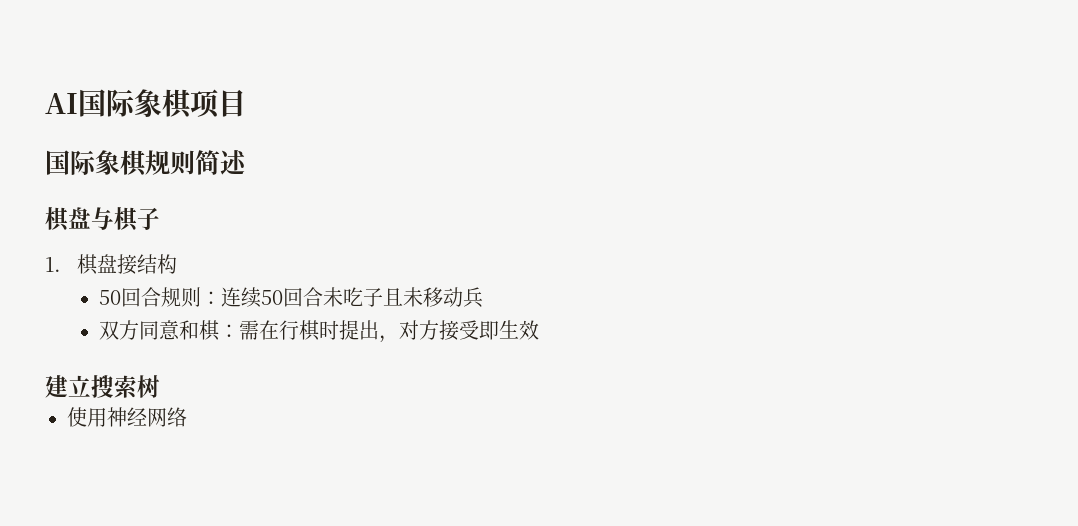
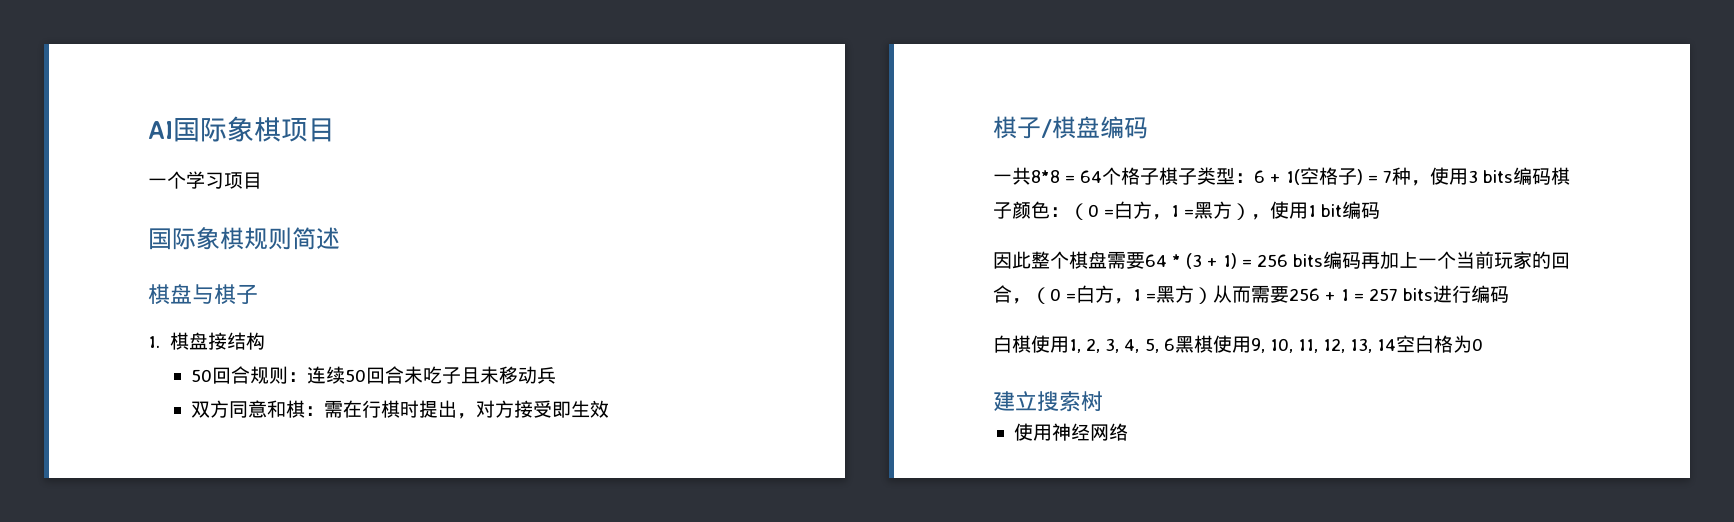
(246, 103) none -> [148,171,262,189] // 一个学习项目
(540, 330) none -> [993,116,1148,139] [993,167,1570,186] [993,201,1381,220] [993,251,1570,269] [993,285,1509,304] [993,335,1484,353] // 棋子/棋盘编码 // 一共8*8 = 64个格子棋子类型：6 + 1(空格子) = 7种，使用3 bits编码棋子颜色：（0 =白方，1 =黑方），使用1 bit编码 // 因此整个棋盘需要64 * (3 + 1) = 256 bits编码再加上一个当前玩家的回合，（0 =白方，1 =黑方）从而需要256 + 1 = 257 bits进行编码 // 白棋使用1, 2, 3, 4, 5, 6黑棋使用9, 10, 11, 12, 13, 14空白格为0

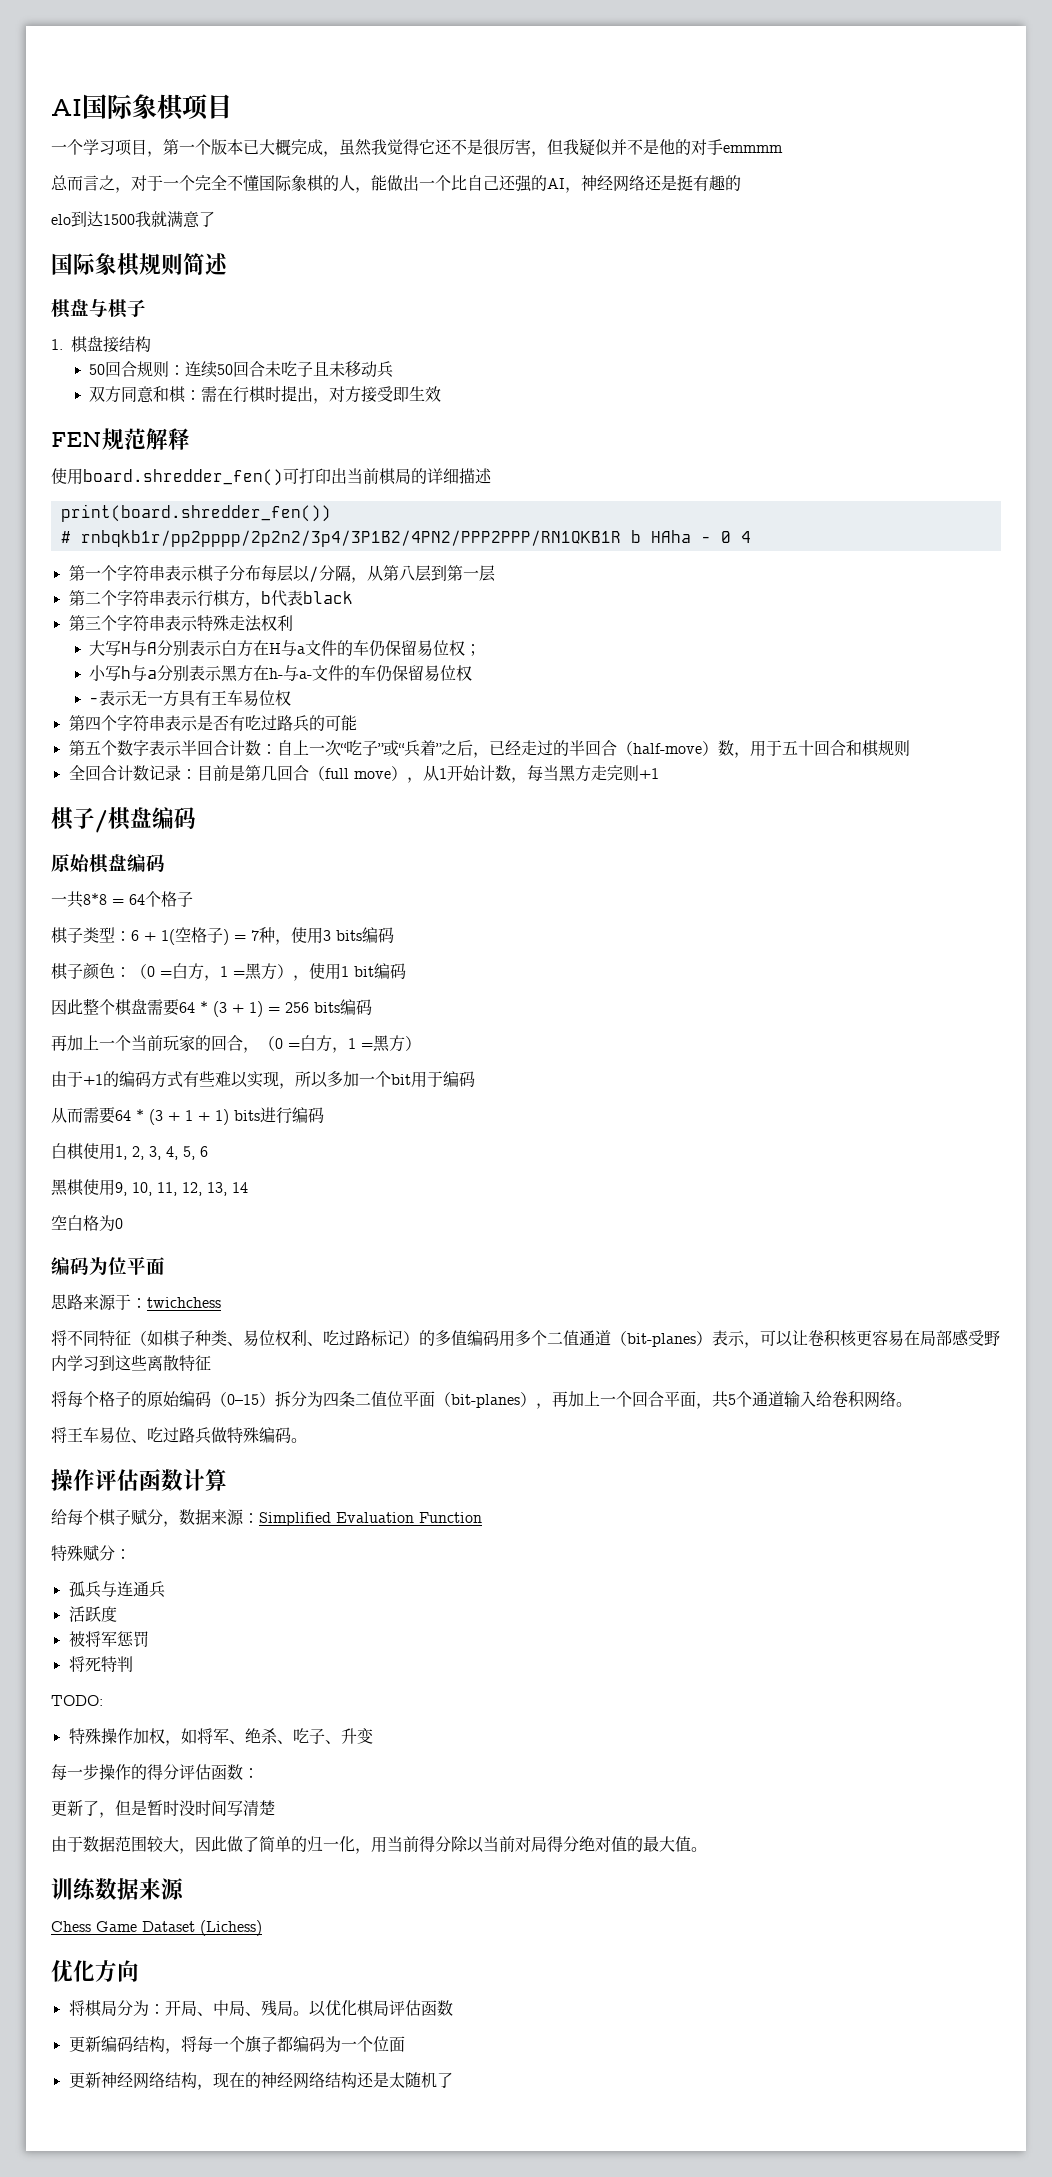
(262, 180) none -> [147,138,783,157] [51,175,741,193] [51,211,215,228] ，第一个版本已大概完成，虽然我觉得它还不是很厉害，但我疑似并不是他的对手emmmm // 总而言之，对于一个完全不懂国际象棋的人，能做出一个比自己还强的AI，神经网络还是挺有趣的 // elo到达1500我就满意了
(609, 409) none -> [51,428,190,450] [51,468,492,486] [60,504,331,522] [60,530,751,547] [68,565,495,583] [68,590,353,608] [68,615,293,632] [88,640,481,657] [88,665,472,682] [88,690,291,707] [68,715,357,732] [68,740,910,758] [68,765,659,783] // FEN规范解释 // 使用board.shredder_fen()可打印出当前棋局的详细描述 // print(board.shredder_fen()) // # rnbqkb1r/pp2pppp/2p2n2/3p4/3P1B2/4PN2/PPP2PPP/RN1QKB1R b HAha - 0 4 // 第一个字符串表示棋子分布每层以/分隔，从第八层到第一层 // 第二个字符串表示行棋方，b代表black // 第三个字符串表示特殊走法权利 // 大写H与A分别表示白方在H与a文件的车仍保留易位权； // 小写h与a分别表示黑方在h-与a-文件的车仍保留易位权 // -表示无一方具有王车易位权 // 第四个字符串表示是否有吃过路兵的可能 // 第五个数字表示半回合计数：自上一次“吃子”或“兵着”之后，已经走过的半回合（half‑move）数，用于五十回合和棋规则 // 全回合计数记录：目前是第几回合（full move），从1开始计数，每当黑方走完则+1
(1148, 128) none -> [51,854,165,873] // 原始棋盘编码
(1160, 176) none -> (193, 899) //
(1551, 176) none -> (394, 935) //
(1361, 260) none -> (372, 1007) //
[1213,285,1398,303] 从而需要256 + 1 = 257 -> [51,1071,475,1089] [51,1107,229,1125] // 由于+1的编码方式有些难以实现，所以多加一个bit用于编码 // 从而需要64 * (3 + 1 + 1)
(1175, 344) none -> (208, 1151) //
(1397, 345) none -> (248, 1187) //
[993,391,1103,412] [1013,423,1128,441] 建立搜索树 // 使用神经网络 -> [51,1257,165,1275] [51,1294,221,1310] [51,1329,1000,1348] [51,1355,211,1372] [51,1391,912,1409] [51,1427,307,1444] [51,1469,227,1491] [51,1509,482,1527] [51,1545,131,1562] [68,1581,165,1598] [68,1606,117,1622] [68,1631,149,1647] [68,1656,133,1673] [51,1695,103,1706] [68,1728,373,1746] [51,1764,259,1781] [51,1800,275,1818] [51,1836,707,1854] [51,1878,184,1900] [51,1920,262,1936] [51,1960,139,1982] [68,2000,453,2017] [68,2036,405,2054] [68,2072,453,2090] 编码为位平面 // 思路来源于：twichchess // 将不同特征（如棋子种类、易位权利、吃过路标记）的多值编码用多个二值通道（bit‑planes）表示，可以让卷积核更容易在局部感受野内学习到这些离散特征 // 将每个格子的原始编码（0–15）拆分为四条二值位平面（bit‑planes），再加上一个回合平面，共5个通道输入给卷积网络。 // 将王车易位、吃过路兵做特殊编码。 // 操作评估函数计算 // 给每个棋子赋分，数据来源：Simplified Evaluation Function // 特殊赋分： // 孤兵与连通兵 // 活跃度 // 被将军惩罚 // 将死特判 // TODO: // 特殊操作加权，如将军、绝杀、吃子、升变 // 每一步操作的得分评估函数： // 更新了，但是暂时没时间写清楚 // 由于数据范围较大，因此做了简单的归一化，用当前得分除以当前对局得分绝对值的最大值。 // 训练数据来源 // Chess Game Dataset (Lichess) // 优化方向 // 将棋局分为：开局、中局、残局。以优化棋局评估函数 // 更新编码结构，将每一个旗子都编码为一个位面 // 更新神经网络结构，现在的神经网络结构还是太随机了

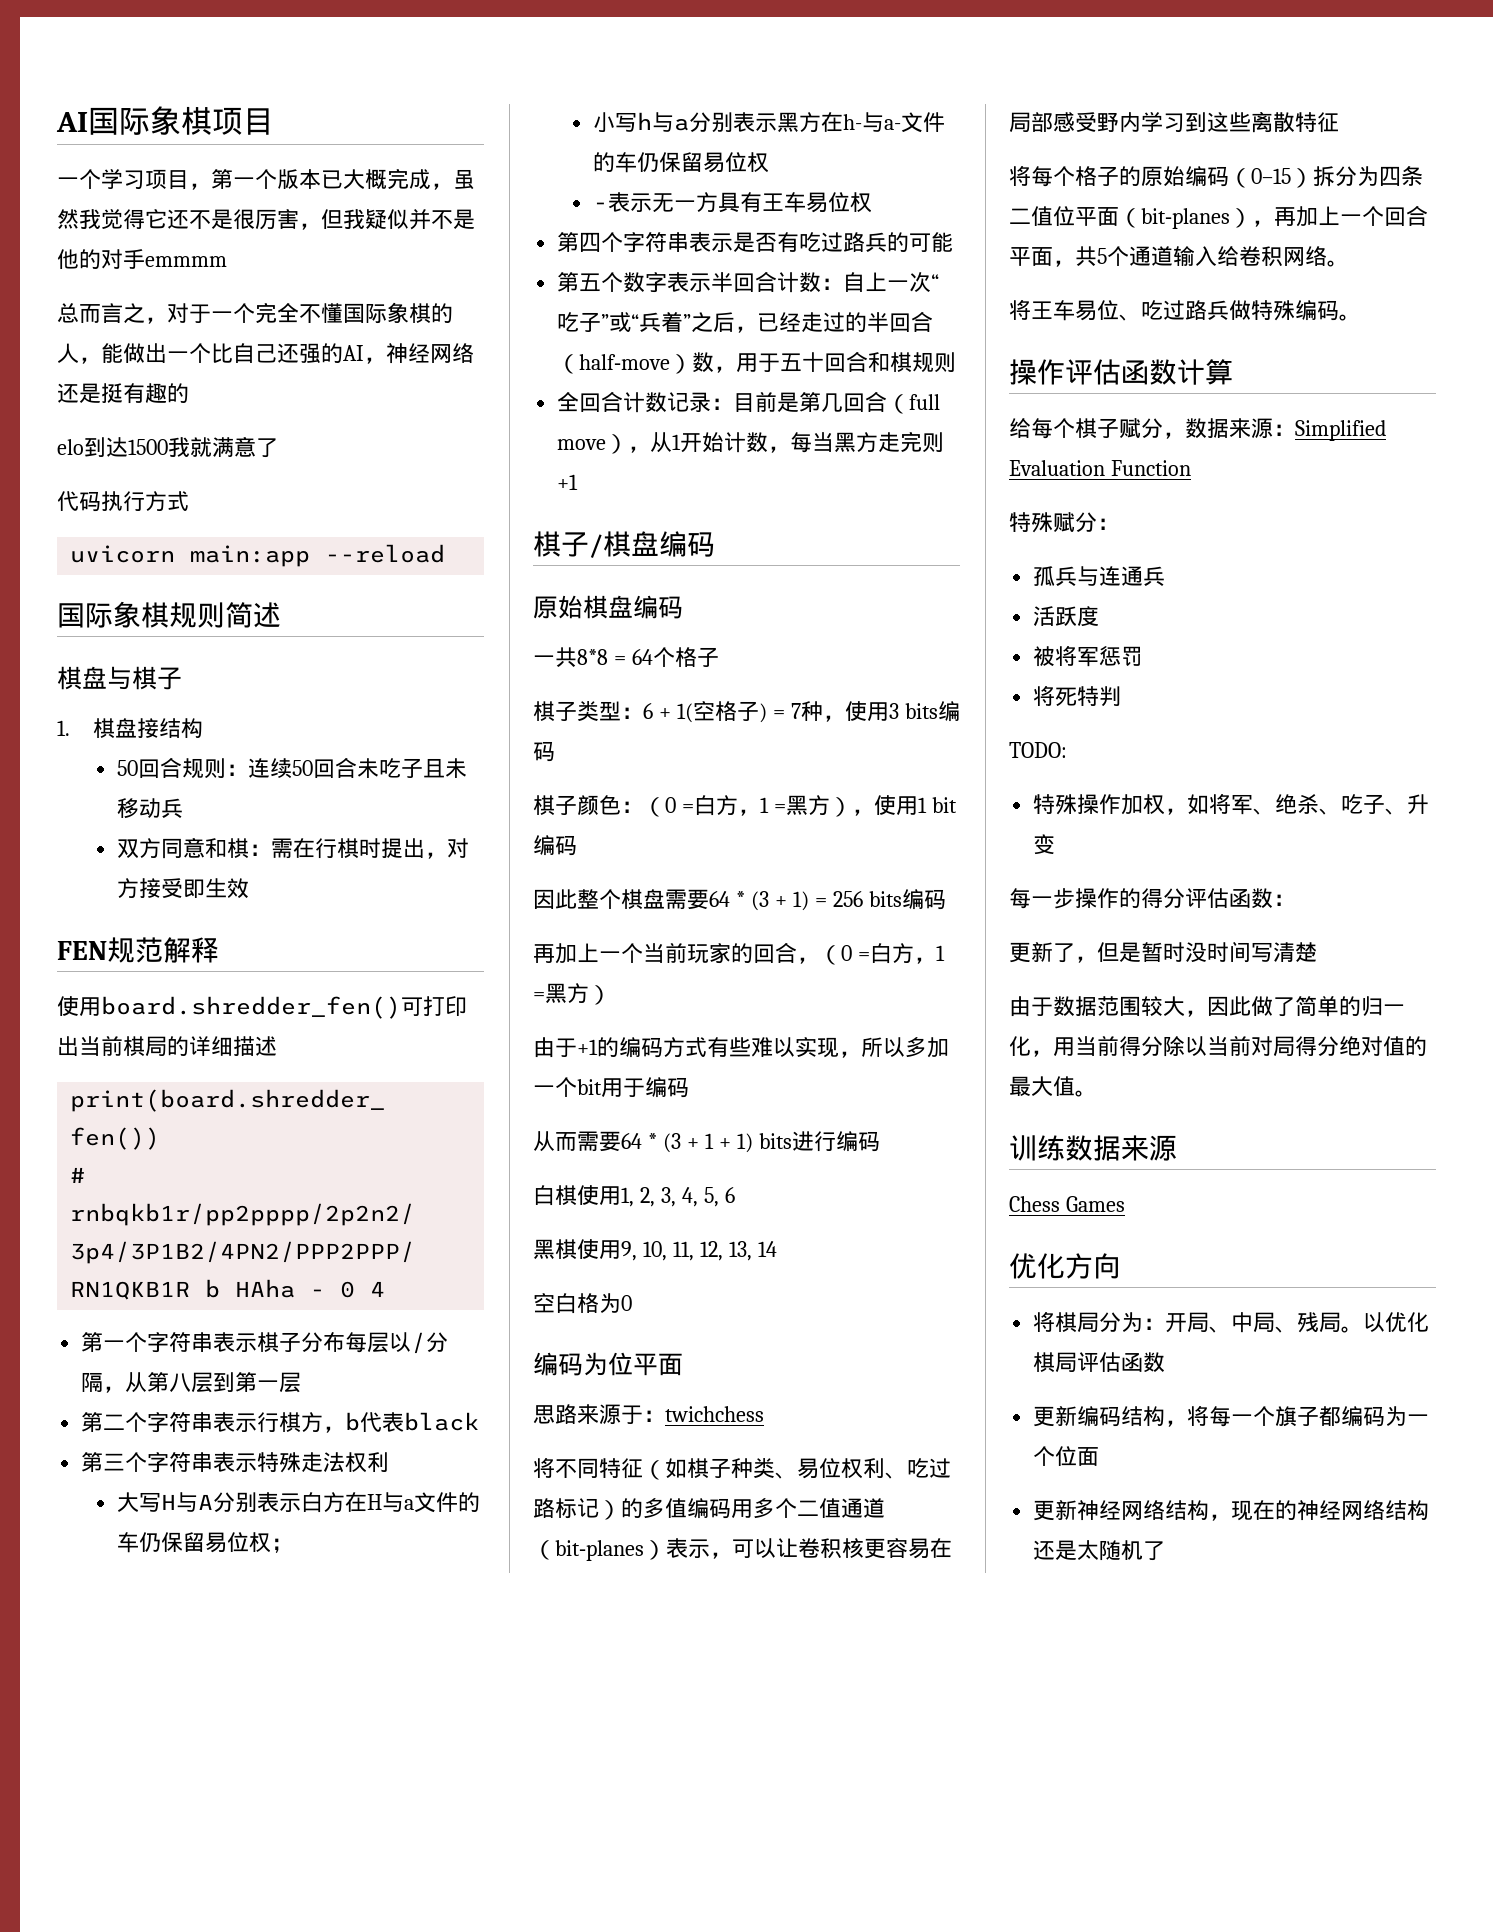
(215, 219) none -> [57,491,189,512] [70,544,446,567] // 代码执行方式 // uvicorn main:app --reload
[96,1920,262,1936] Game Dataset (Lichess) -> [1065,1196,1125,1212] Games

